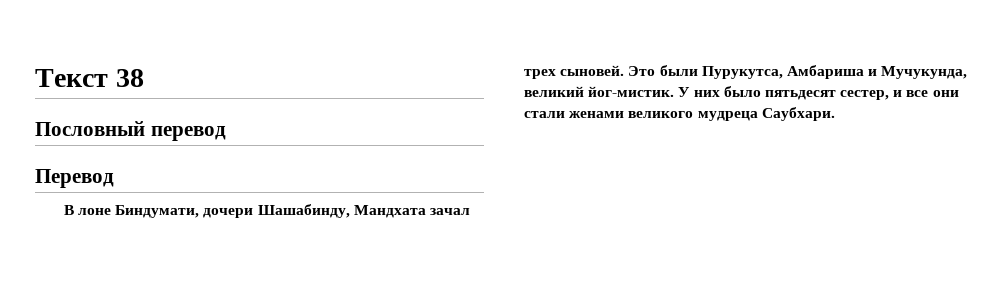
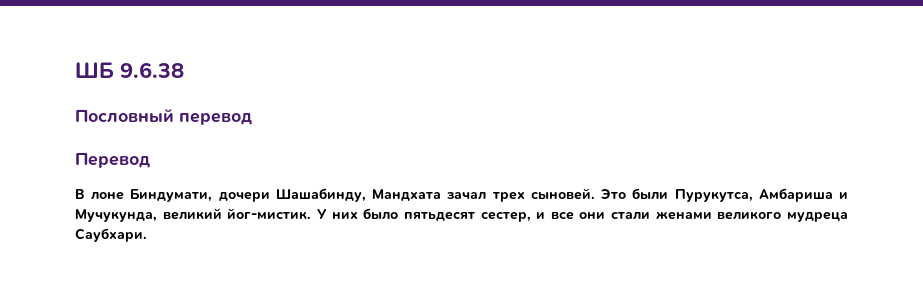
[35,69,144,87] Текст 38 -> [75,62,184,78] ШБ 9.6.38

